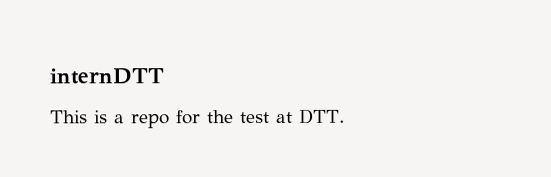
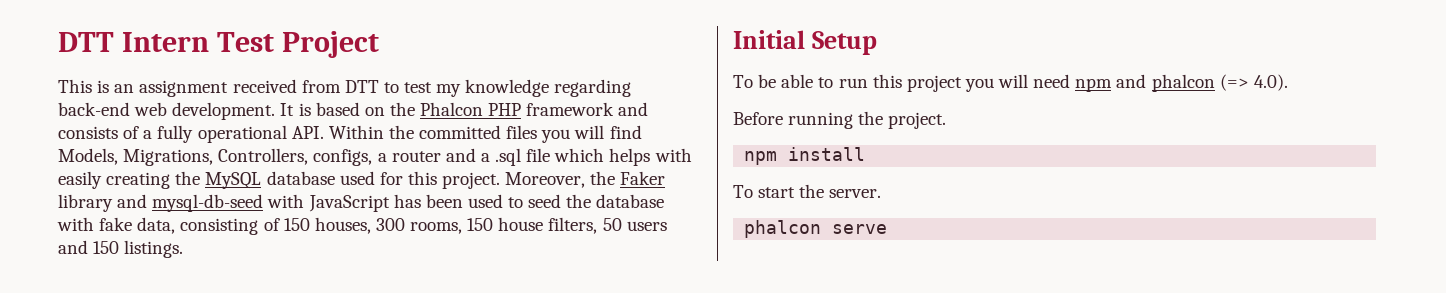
[49,68,164,85] [50,108,345,129] internDTT // This is a repo for the test at DTT. -> [58,31,379,58] [58,79,632,97] [58,102,649,120] [58,125,642,143] [58,148,692,166] [58,171,666,189] [58,194,665,212] [57,217,667,235] [58,240,184,258] [733,30,877,55] [733,74,1288,92] [733,111,947,129] [744,147,866,165] [733,184,882,198] [744,220,888,238] DTT Intern Test Project // This is an assignment received from DTT to test my knowledge regarding back-end web development. It is based on the Phalcon PHP framework and consists of a fully operational API. Within the committed files you will find Models, Migrations, Controllers, configs, a router and a .sql file which helps with easily creating the MySQL database used for this project. Moreover, the Faker library and mysql-db-seed with JavaScript has been used to seed the database with fake data, consisting of 150 houses, 300 rooms, 150 house filters, 50 users and 150 listings. // Initial Setup // To be able to run this project you will need npm and phalcon (=> 4.0). // Before running the project. // npm install // To start the server. // phalcon serve

